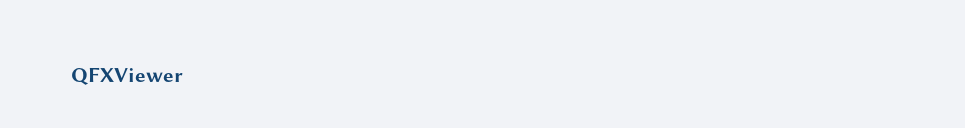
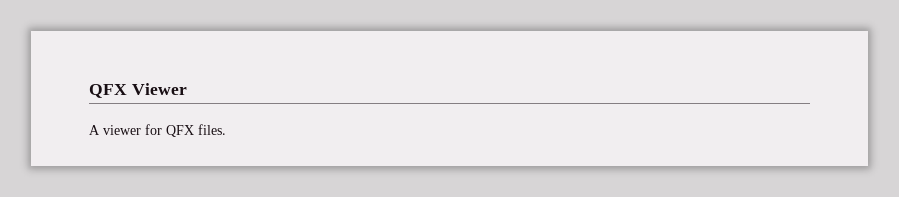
[71,67,183,85] QFXViewer -> [89,83,187,98] [89,124,226,137] QFX Viewer // A viewer for QFX files.

